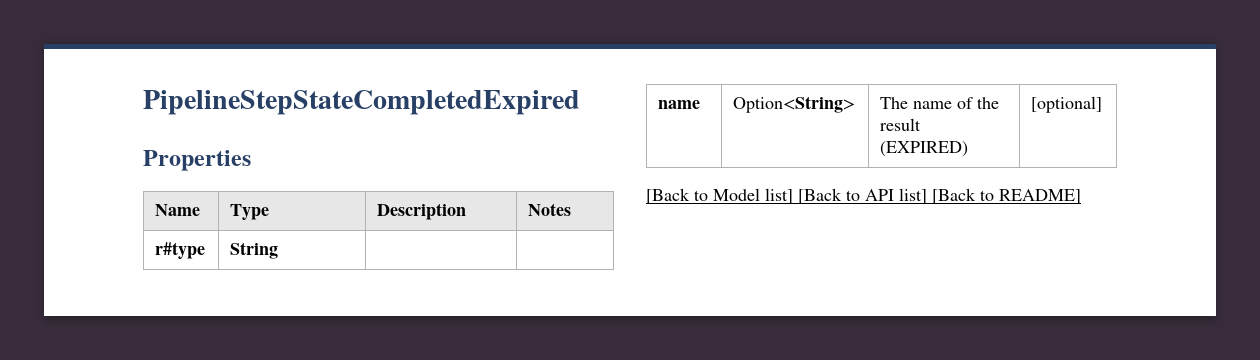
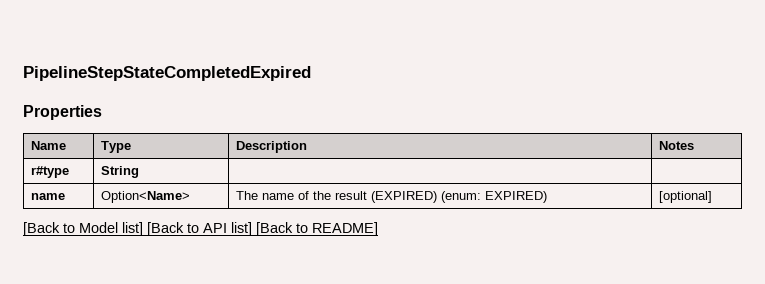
[733,96,856,113] Option<String> -> [100,191,190,203] Option<Name>
(969, 149) none -> [440,191,547,203] (enum: EXPIRED)

